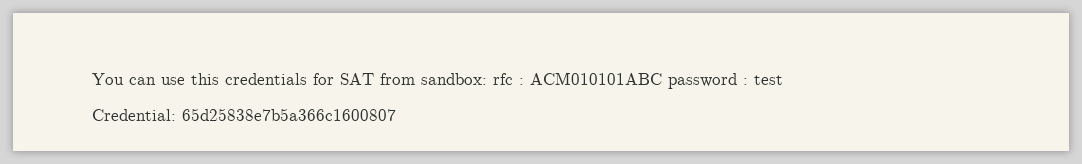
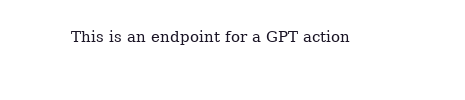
[92,72,783,89] [92,108,396,121] You can use this credentials for SAT from sandbox: rfc : ACM010101ABC password : test // Credential: 65d25838e7b5a366c1600807 -> [71,30,350,45] This is an endpoint for a GPT action

